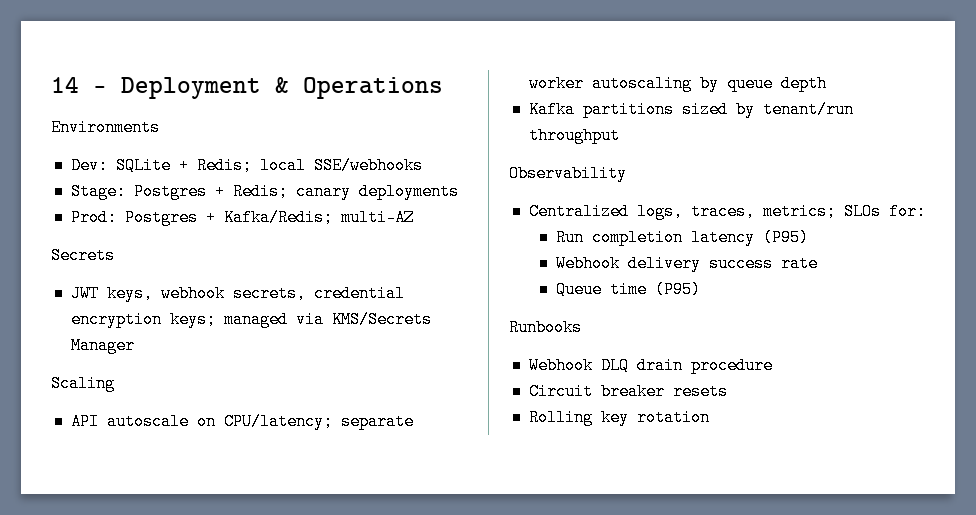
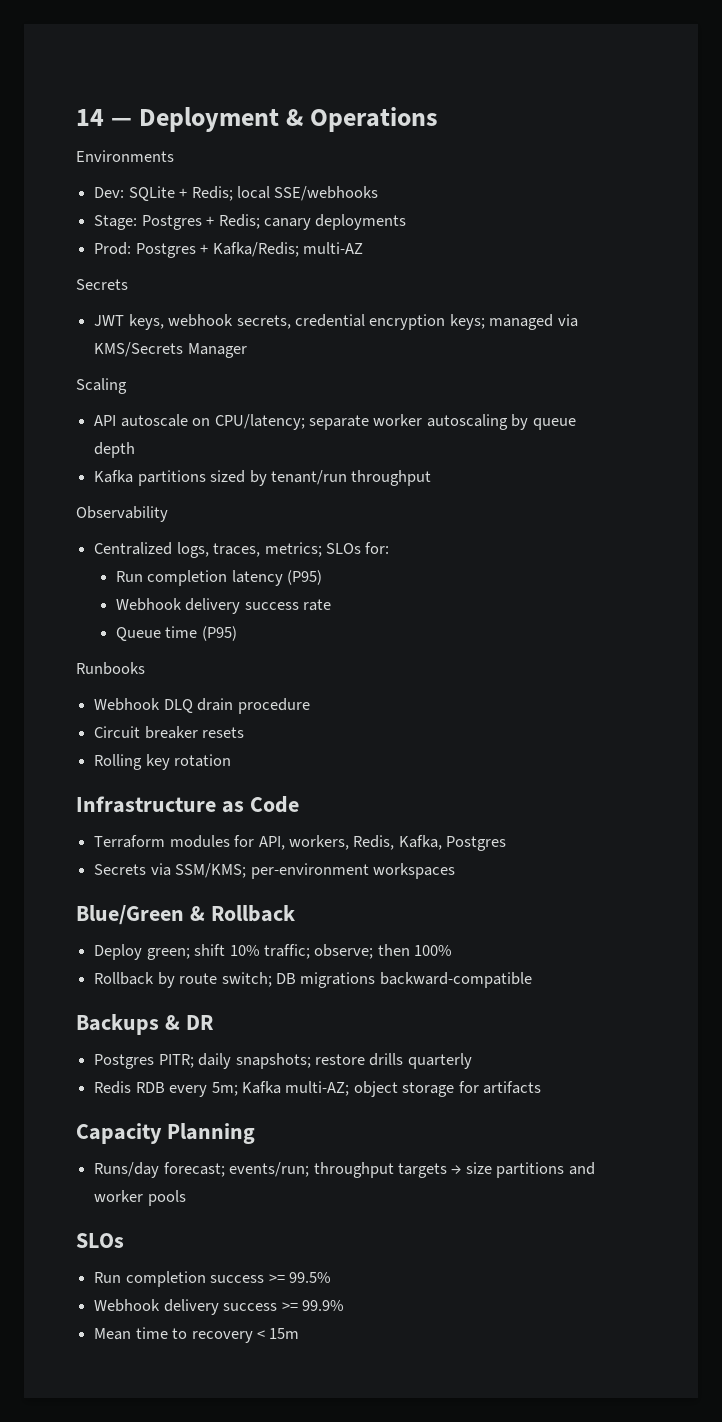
(710, 417) none -> [76,796,299,813] [94,835,507,851] [94,863,455,879] [76,905,295,925] [94,944,453,960] [94,972,532,988] [76,1014,214,1035] [94,1053,472,1069] [94,1081,542,1097] [76,1123,255,1144] [94,1162,595,1178] [94,1190,186,1206] [76,1233,124,1248] [94,1271,331,1287] [94,1299,344,1315] [94,1327,300,1343] // Infrastructure as Code // Terraform modules for API, workers, Redis, Kafka, Postgres // Secrets via SSM/KMS; per-environment workspaces // Blue/Green & Rollback // Deploy green; shift 10% traffic; observe; then 100% // Rollback by route switch; DB migrations backward-compatible // Backups & DR // Postgres PITR; daily snapshots; restore drills quarterly // Redis RDB every 5m; Kafka multi-AZ; object storage for artifacts // Capacity Planning // Runs/day forecast; events/run; throughput targets → size partitions and worker pools // SLOs // Run completion success >= 99.5% // Webhook delivery success >= 99.9% // Mean time to recovery < 15m

